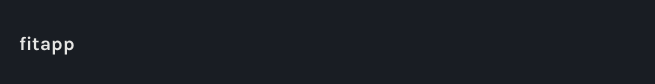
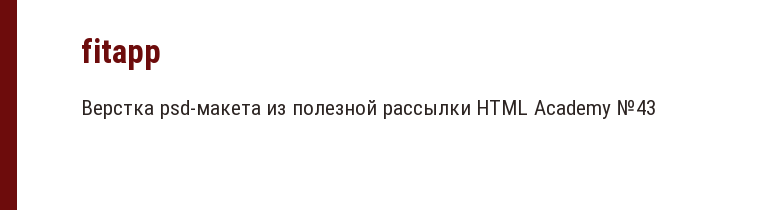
(75, 45) none -> [81,99,656,119] // Верстка psd-макета из полезной рассылки HTML Academy №43

